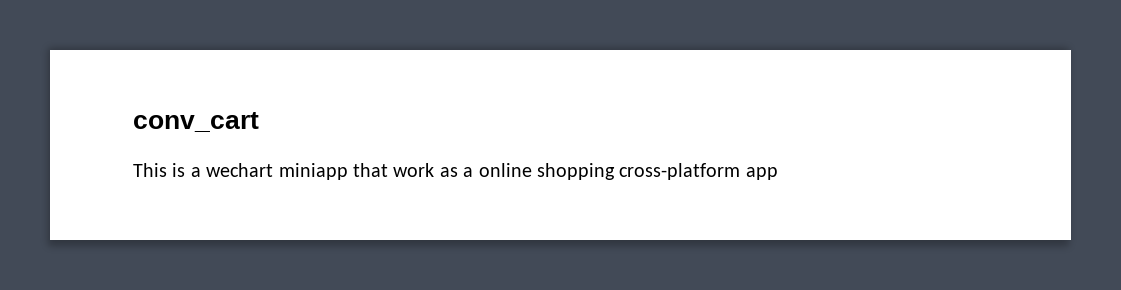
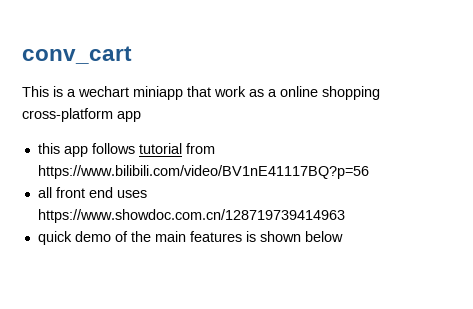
(778, 173) none -> [37,143,215,157] [37,165,369,179] [37,187,147,198] [37,209,345,223] [37,231,343,245] // this app follows tutorial from https://www.bilibili.com/video/BV1nE41117BQ?p=56 // all front end uses https://www.showdoc.com.cn/128719739414963 // quick demo of the main features is shown below

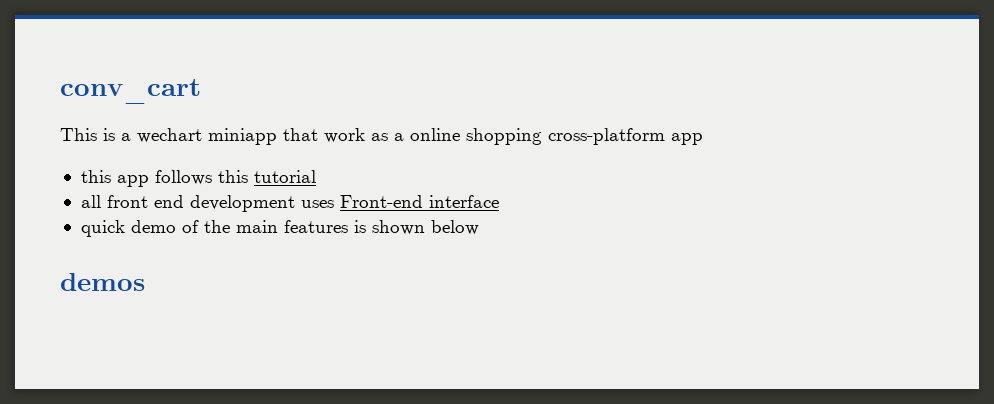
(135, 148) none -> [217,170,248,183] this
[185,143,215,154] [37,165,369,179] from https://www.bilibili.com/video/BV1nE41117BQ?p=56 -> (316, 176) none
[116,190,147,198] [37,209,345,223] uses https://www.showdoc.com.cn/128719739414963 -> [189,195,499,212] development uses Front-end interface
(343, 236) none -> [60,273,145,291] // demos

